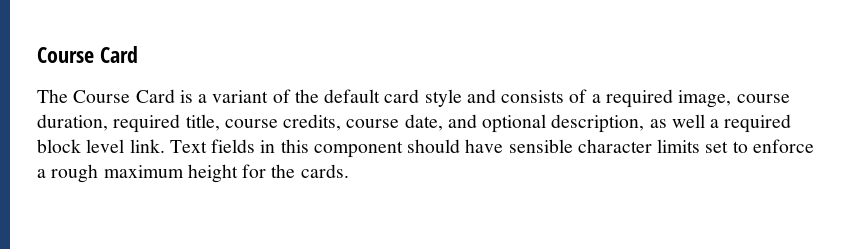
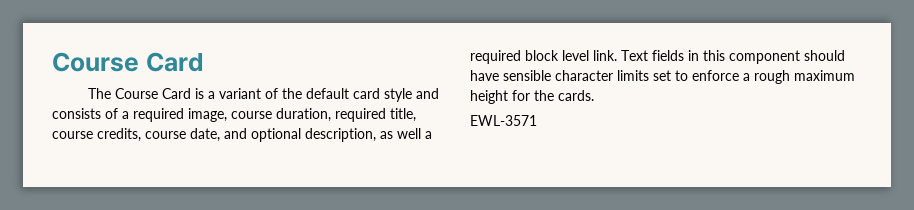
(349, 171) none -> [470,115,537,126] // EWL-3571

